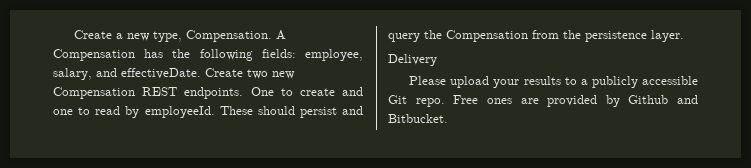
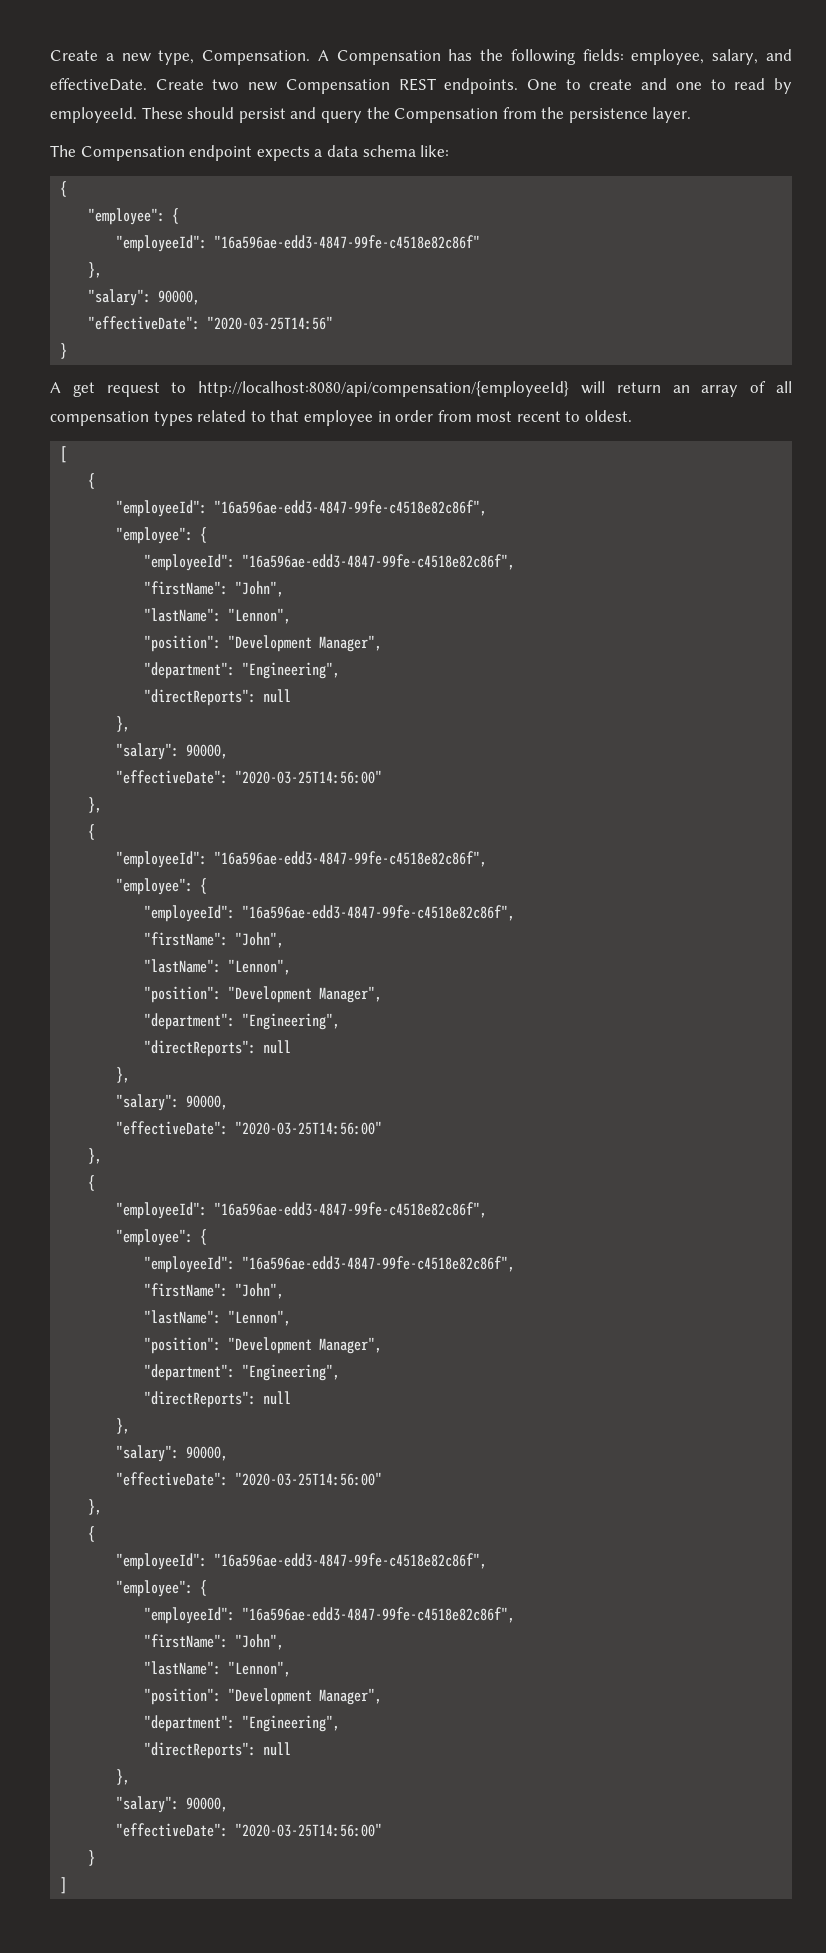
[388,54,437,66] [409,76,698,88] [388,95,698,107] [388,114,448,123] Delivery // Please upload your results to a publicly accessible Git repo. Free ones are provided by Github and Bitbucket. -> [50,145,450,161] [60,181,68,197] [88,208,180,225] [116,235,481,252] [88,262,103,278] [88,289,201,306] [88,316,334,330] [60,343,68,359] [50,381,792,397] [50,410,633,426] [60,446,68,463] [88,473,96,489] [116,500,488,517] [116,527,208,544] [144,554,516,571] [144,581,285,597] [144,608,292,624] [144,635,383,652] [144,662,341,679] [144,689,292,706] [116,716,131,732] [116,743,229,760] [116,770,383,784] [88,797,103,813] [88,824,96,840] [116,851,488,868] [116,878,208,895] [144,905,516,922] [144,932,285,948] [144,959,292,975] [144,986,383,1003] [144,1013,341,1030] [144,1040,292,1057] [116,1067,131,1083] [116,1094,229,1111] [116,1121,383,1135] [88,1148,103,1164] [88,1175,96,1191] [116,1202,488,1219] [116,1229,208,1246] [144,1256,516,1273] [144,1283,285,1299] [144,1310,292,1326] [144,1337,383,1354] [144,1364,341,1381] [144,1391,292,1408] [116,1418,131,1434] [116,1445,229,1462] [116,1472,383,1486] [88,1499,103,1515] [88,1526,96,1542] [116,1553,488,1570] [116,1580,208,1597] [144,1607,516,1624] [144,1634,285,1650] [144,1661,292,1677] [144,1688,383,1705] [144,1715,341,1732] [144,1742,292,1759] [116,1769,131,1785] [116,1796,229,1813] [116,1823,383,1837] [88,1850,96,1866] [60,1877,68,1894] The Compensation endpoint expects a data schema like: // { // "employee": { // "employeeId": "16a596ae-edd3-4847-99fe-c4518e82c86f" // }, // "salary": 90000, // "effectiveDate": "2020-03-25T14:56" // } // A get request to http://localhost:8080/api/compensation/{employeeId} will return an array of all compensation types related to that employee in order from most recent to oldest. // [ // { // "employeeId": "16a596ae-edd3-4847-99fe-c4518e82c86f", // "employee": { // "employeeId": "16a596ae-edd3-4847-99fe-c4518e82c86f", // "firstName": "John", // "lastName": "Lennon", // "position": "Development Manager", // "department": "Engineering", // "directReports": null // }, // "salary": 90000, // "effectiveDate": "2020-03-25T14:56:00" // }, // { // "employeeId": "16a596ae-edd3-4847-99fe-c4518e82c86f", // "employee": { // "employeeId": "16a596ae-edd3-4847-99fe-c4518e82c86f", // "firstName": "John", // "lastName": "Lennon", // "position": "Development Manager", // "department": "Engineering", // "directReports": null // }, // "salary": 90000, // "effectiveDate": "2020-03-25T14:56:00" // }, // { // "employeeId": "16a596ae-edd3-4847-99fe-c4518e82c86f", // "employee": { // "employeeId": "16a596ae-edd3-4847-99fe-c4518e82c86f", // "firstName": "John", // "lastName": "Lennon", // "position": "Development Manager", // "department": "Engineering", // "directReports": null // }, // "salary": 90000, // "effectiveDate": "2020-03-25T14:56:00" // }, // { // "employeeId": "16a596ae-edd3-4847-99fe-c4518e82c86f", // "employee": { // "employeeId": "16a596ae-edd3-4847-99fe-c4518e82c86f", // "firstName": "John", // "lastName": "Lennon", // "position": "Development Manager", // "department": "Engineering", // "directReports": null // }, // "salary": 90000, // "effectiveDate": "2020-03-25T14:56:00" // } // ]

